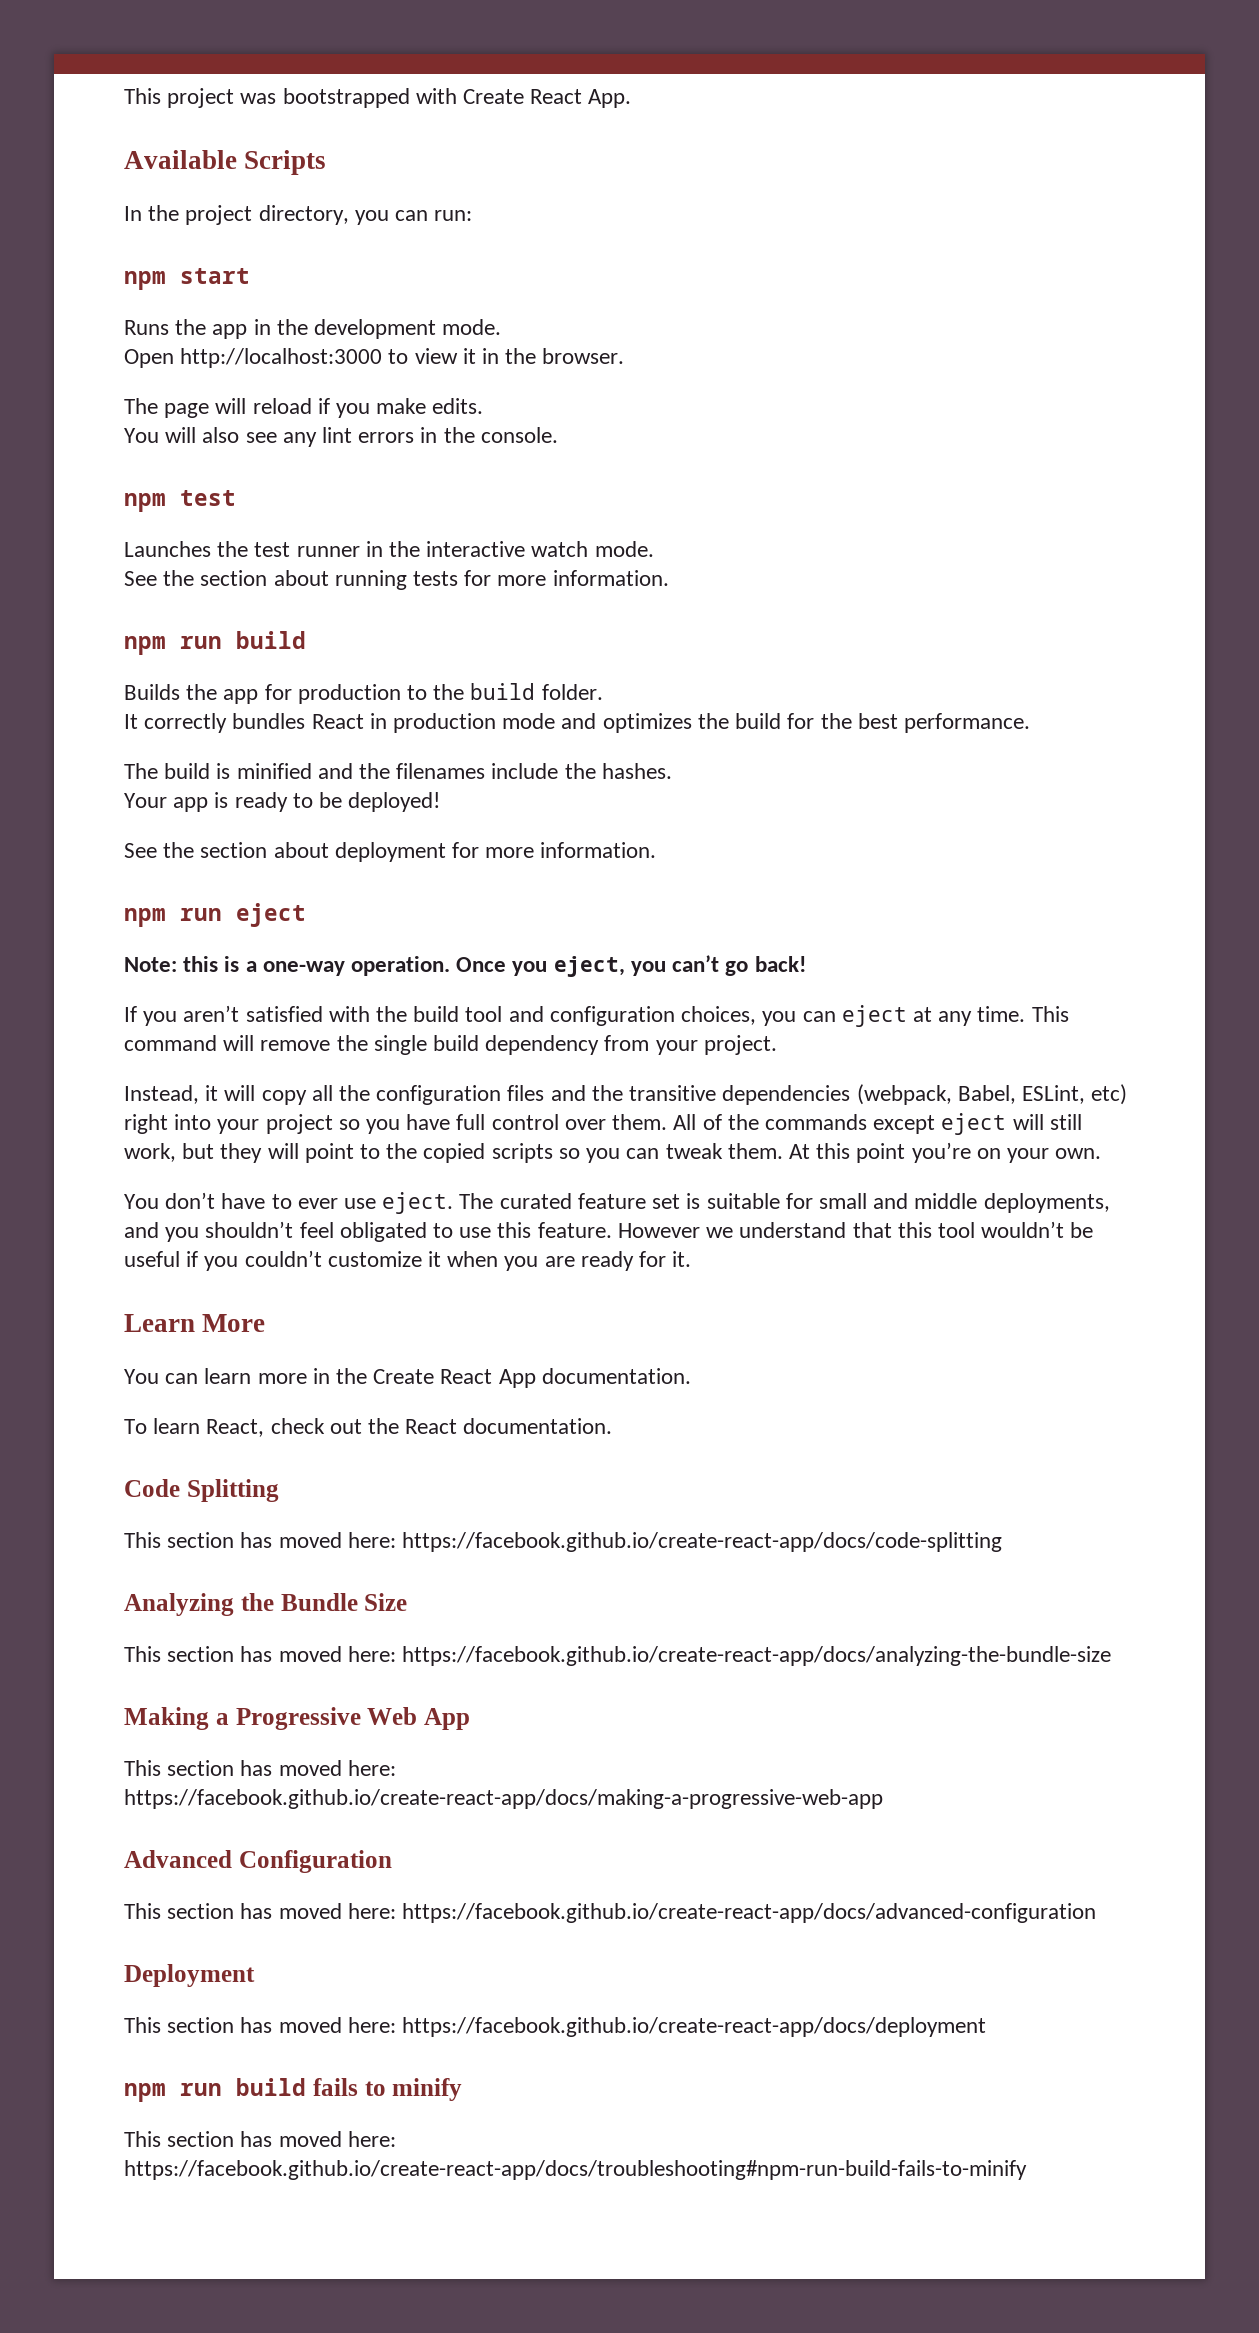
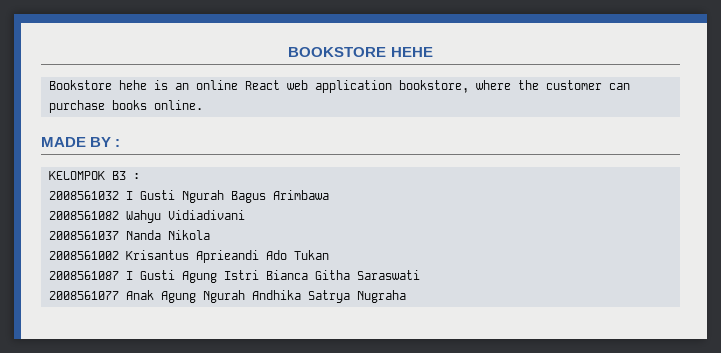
[124,88,632,108] [124,150,327,175] [124,205,473,225] [124,268,250,290] [124,319,502,339] [124,348,625,368] [124,398,484,418] [124,427,558,447] [124,490,236,512] [124,541,654,557] [124,570,669,590] [124,631,306,655] [124,683,603,704] [124,713,1030,733] [124,763,672,779] [124,792,441,812] [124,842,657,862] [124,903,306,927] [124,955,806,977] [124,1005,1069,1027] [124,1035,777,1055] [124,1084,1128,1105] [124,1113,1082,1135] [124,1142,1102,1163] [124,1192,1110,1214] [124,1221,1094,1242] [124,1250,692,1271] [124,1314,266,1332] [124,1368,691,1388] [124,1418,613,1437] [124,1479,279,1502] [124,1532,1003,1552] [124,1593,408,1616] [124,1646,1112,1666] [124,1707,470,1730] [124,1760,396,1776] [124,1789,883,1809] [124,1850,392,1873] [124,1903,1097,1923] [124,1964,255,1987] [124,2017,987,2037] [124,2078,463,2102] [124,2131,396,2147] [124,2160,1027,2180] This project was bootstrapped with Create React App. // Available Scripts // In the project directory, you can run: // npm start // Runs the app in the development mode. // Open http://localhost:3000 to view it in the browser. // The page will reload if you make edits. // You will also see any lint errors in the console. // npm test // Launches the test runner in the interactive watch mode. // See the section about running tests for more information. // npm run build // Builds the app for production to the build folder. // It correctly bundles React in production mode and optimizes the build for the best performance. // The build is minified and the filenames include the hashes. // Your app is ready to be deployed! // See the section about deployment for more information. // npm run eject // Note: this is a one-way operation. Once you eject, you can’t go back! // If you aren’t satisfied with the build tool and configuration choices, you can eject at any time. This command will remove the single build dependency from your project. // Instead, it will copy all the configuration files and the transitive dependencies (webpack, Babel, ESLint, etc) right into your project so you have full control over them. All of the commands except eject will still work, but they will point to the copied scripts so you can tweak them. At this point you’re on your own. // You don’t have to ever use eject. The curated feature set is suitable for small and middle deployments, and you shouldn’t feel obligated to use this feature. However we understand that this tool wouldn’t be useful if you couldn’t customize it when you are ready for it. // Learn More // You can learn more in the Create React App documentation. // To learn React, check out the React documentation. // Code Splitting // This section has moved here: https://facebook.github.io/create-react-app/docs/code-splitting // Analyzing the Bundle Size // This section has moved here: https://facebook.github.io/create-react-app/docs/analyzing-the-bundle-size // Making a Progressive Web App // This section has moved here: https://facebook.github.io/create-react-app/docs/making-a-progressive-web-app // Advanced Configuration // This section has moved here: https://facebook.github.io/create-react-app/docs/advanced-configuration // Deployment // This section has moved here: https://facebook.github.io/create-react-app/docs/deployment // npm run build fails to minify // This section has moved here: https://facebook.github.io/create-react-app/docs/troubleshooting#npm-run-build-fails-to-minify -> [288,47,433,57] [48,80,630,93] [48,100,203,113] [41,137,121,147] [48,171,140,180] [48,190,329,203] [48,210,245,223] [48,230,210,240] [48,250,329,263] [48,270,420,283] [48,290,406,303] BOOKSTORE HEHE // Bookstore hehe is an online React web application bookstore, where the customer can purchase books online. // MADE BY : // KELOMPOK B3 : // 2008561032 I Gusti Ngurah Bagus Arimbawa // 2008561082 Wahyu Vidiadivani // 2008561037 Nanda Nikola // 2008561002 Krisantus Aprieandi Ado Tukan // 2008561087 I Gusti Agung Istri Bianca Githa Saraswati // 2008561077 Anak Agung Ngurah Andhika Satrya Nugraha

